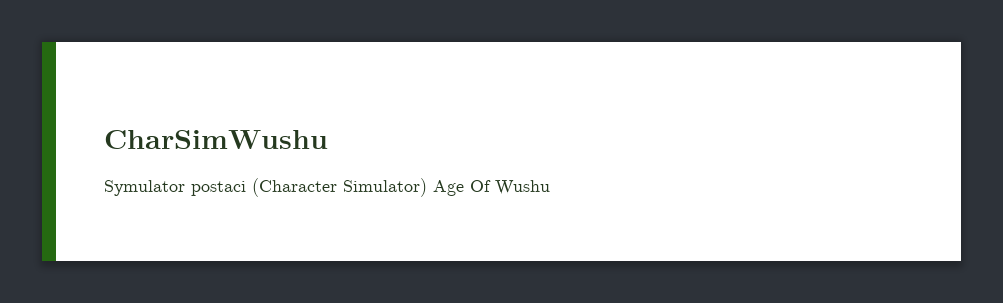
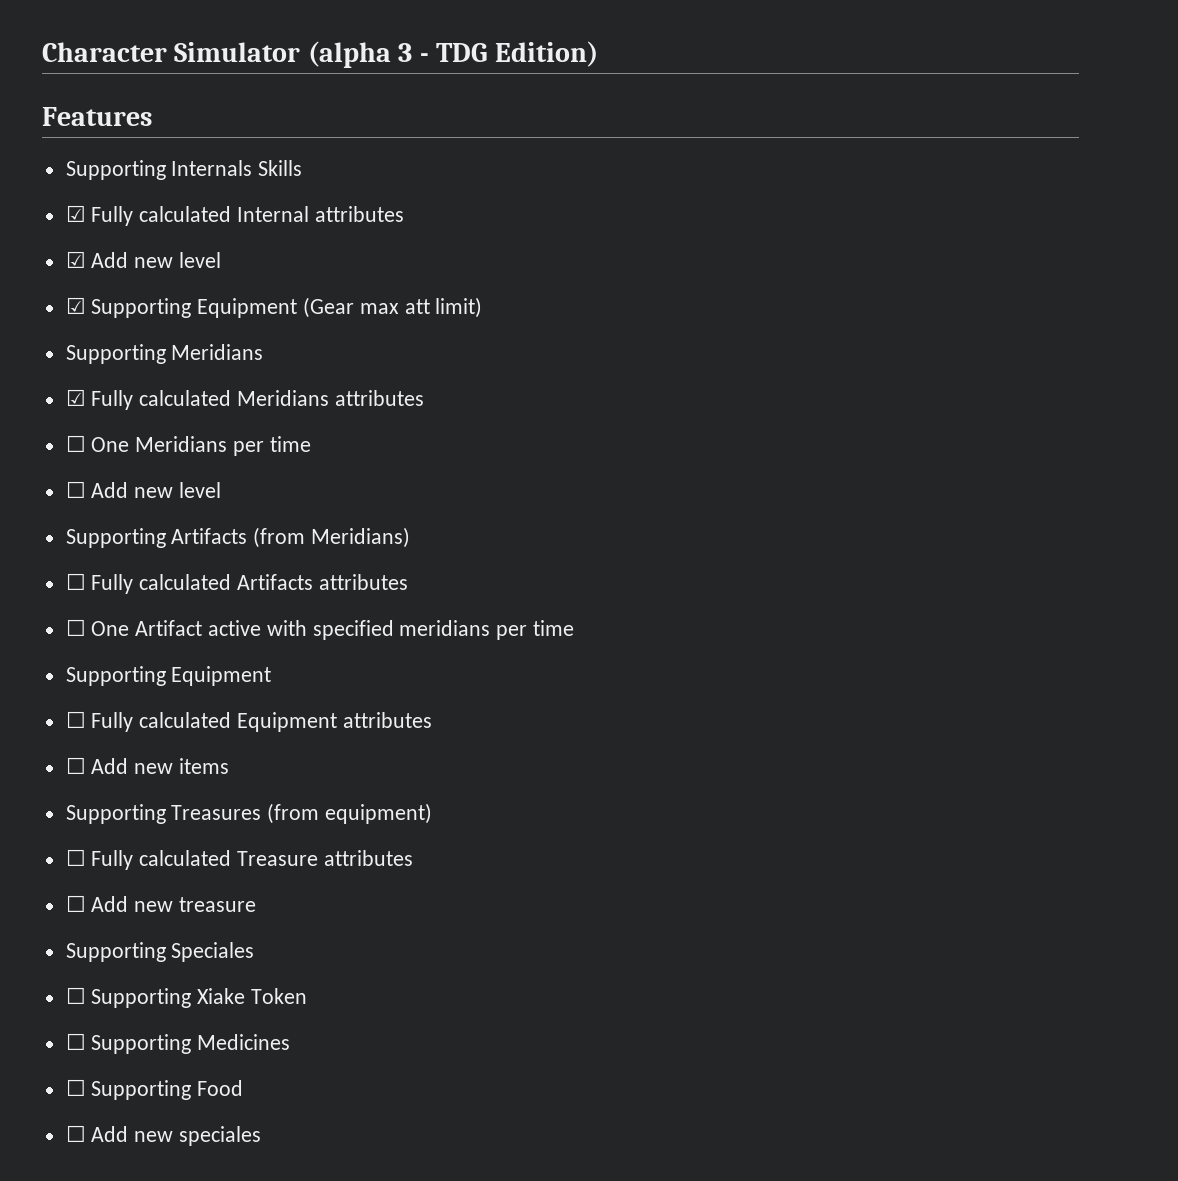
[104,130,328,149] [104,178,550,197] CharSimWushu // Symulator postaci (Character Simulator) Age Of Wushu -> [42,41,598,68] [42,107,152,126] [65,160,303,180] [65,205,404,226] [65,251,222,268] [65,297,483,318] [65,344,264,364] [65,389,424,410] [65,435,311,456] [65,481,222,498] [65,527,411,548] [65,573,408,594] [65,619,575,640] [65,666,272,686] [65,711,432,732] [65,757,230,774] [65,803,433,824] [65,849,413,870] [65,895,257,912] [65,942,255,962] [65,987,308,1008] [65,1033,291,1054] [65,1079,244,1100] [65,1125,262,1146] Character Simulator (alpha 3 - TDG Edition) // Features // Supporting Internals Skills // ☑ Fully calculated Internal attributes // ☑ Add new level // ☑ Supporting Equipment (Gear max att limit) // Supporting Meridians // ☑ Fully calculated Meridians attributes // ☐ One Meridians per time // ☐ Add new level // Supporting Artifacts (from Meridians) // ☐ Fully calculated Artifacts attributes // ☐ One Artifact active with specified meridians per time // Supporting Equipment // ☐ Fully calculated Equipment attributes // ☐ Add new items // Supporting Treasures (from equipment) // ☐ Fully calculated Treasure attributes // ☐ Add new treasure // Supporting Speciales // ☐ Supporting Xiake Token // ☐ Supporting Medicines // ☐ Supporting Food // ☐ Add new speciales

